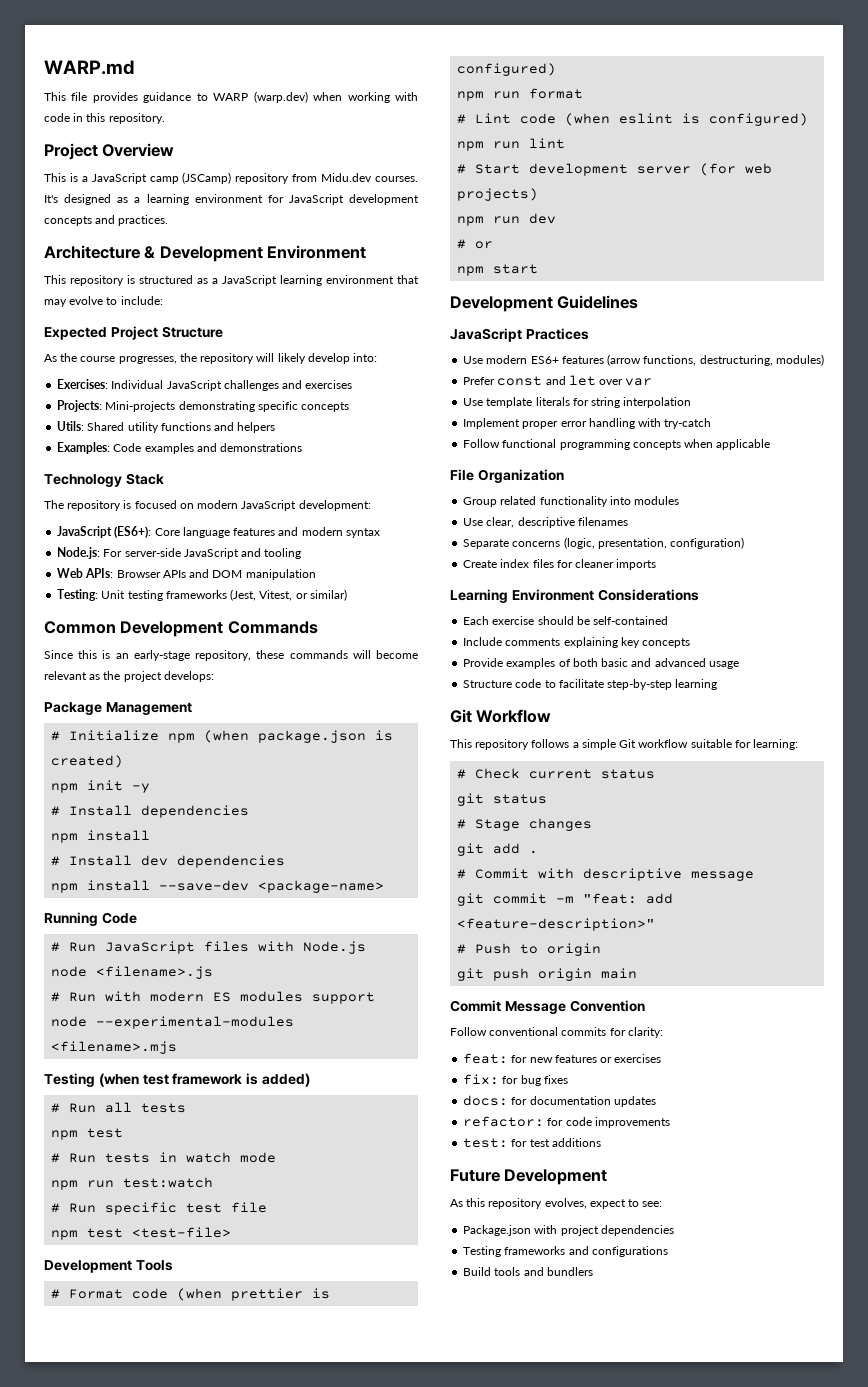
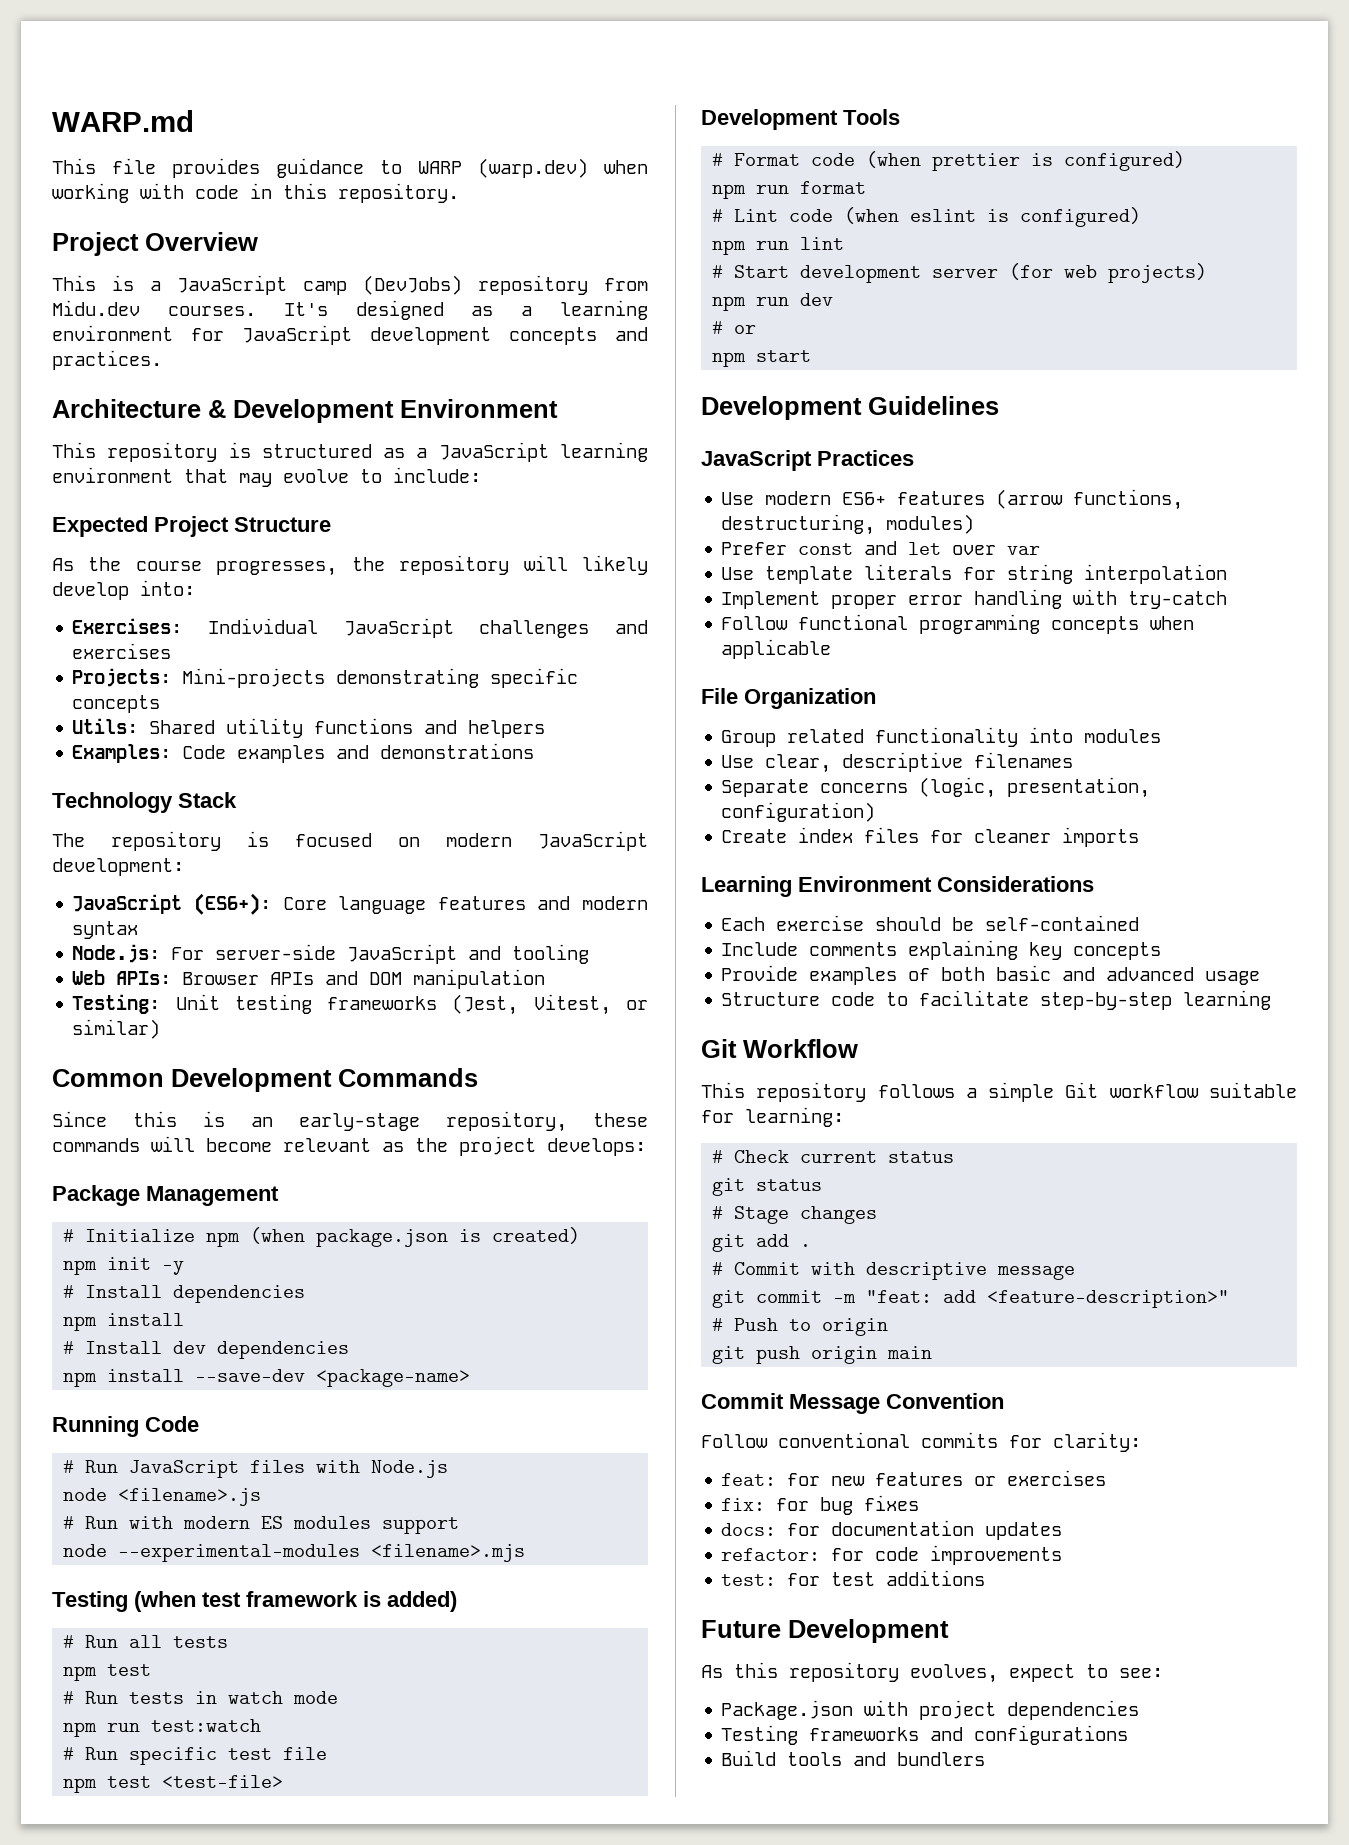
[182,172,232,184] (JSCamp) -> [363,275,462,295] (DevJobs)

